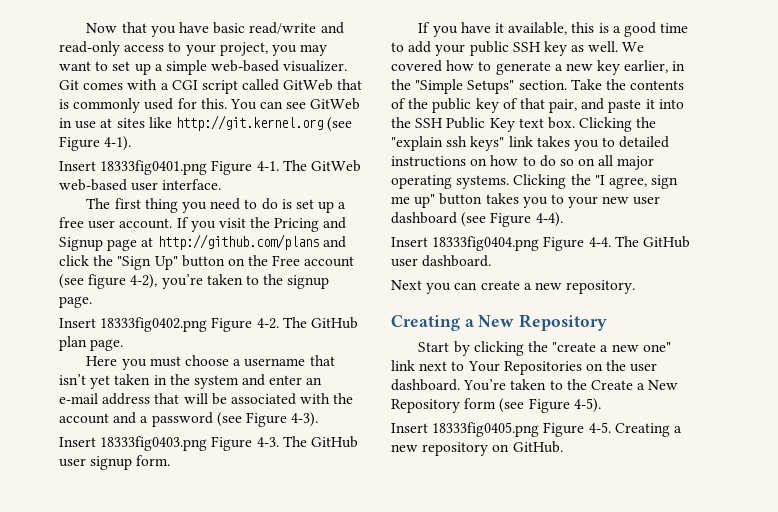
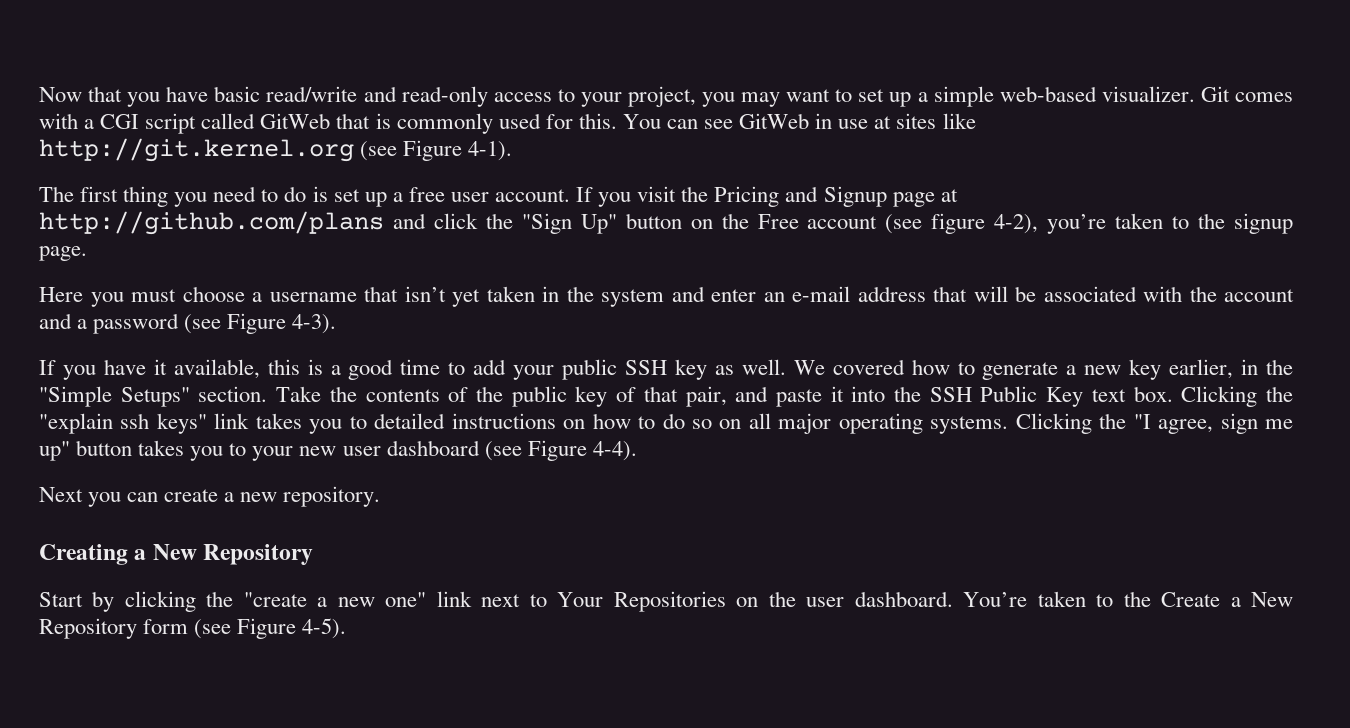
[59,160,361,175] [59,179,222,191] // Insert 18333fig0401.png Figure 4-1. The GitWeb web-based user interface. -> (513, 151) none
[59,317,358,332] [59,336,124,351] // Insert 18333fig0402.png Figure 4-2. The GitHub plan page. -> (87, 253) none
[59,436,358,451] [59,455,171,470] // Insert 18333fig0403.png Figure 4-3. The GitHub user signup form. -> (337, 324) none
[391,236,690,251] [391,255,492,267] // Insert 18333fig0404.png Figure 4-4. The GitHub user dashboard. -> (637, 451) none
[391,422,682,437] [391,441,563,456] // Insert 18333fig0405.png Figure 4-5. Creating a new repository on GitHub. -> (347, 628) none

